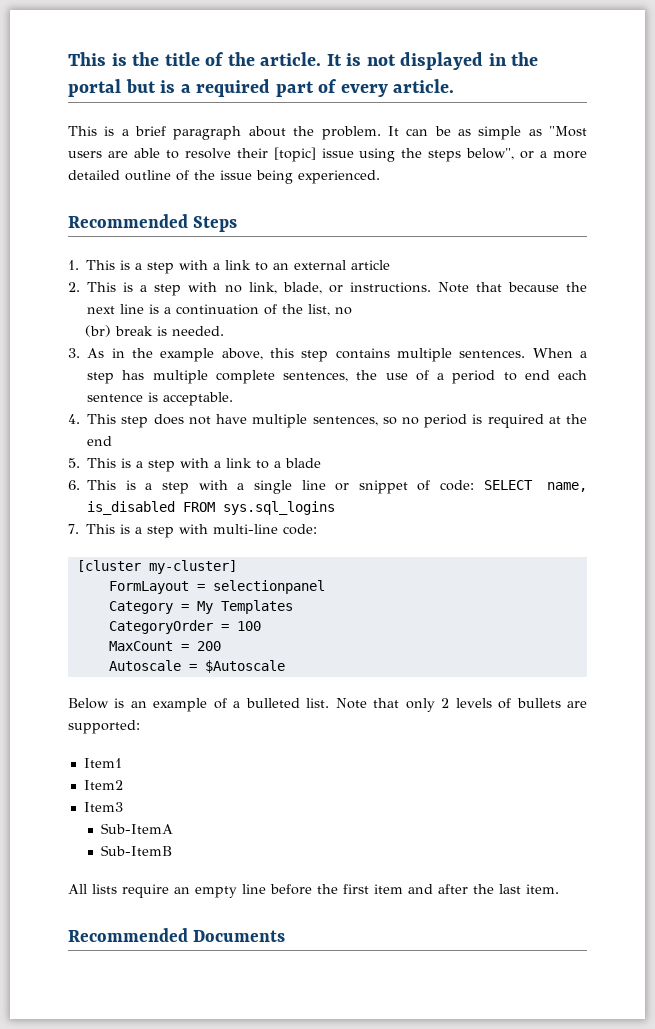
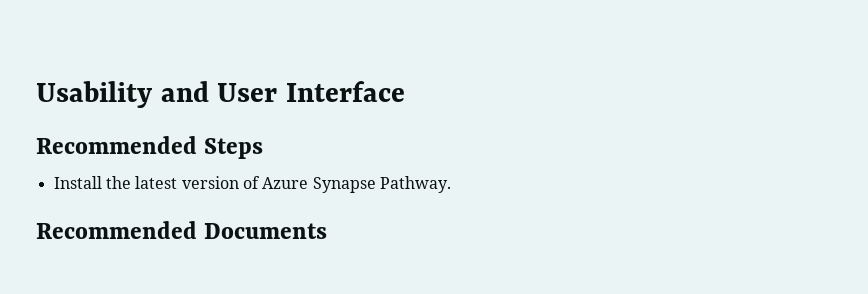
[68,52,539,70] [68,79,455,97] [68,126,587,140] [68,147,588,162] [68,170,380,184] [68,214,238,232] [68,260,391,274] [68,282,588,296] [87,304,353,316] [84,325,224,337] [68,348,587,362] [87,370,588,384] [87,392,234,406] [68,414,587,428] [87,436,113,446] [68,458,322,472] [68,480,587,494] [87,501,336,515] [68,524,318,538] [76,560,237,574] [108,580,325,594] [108,600,293,614] [108,620,261,634] [108,641,221,651] [108,660,285,673] [68,698,587,712] [68,720,140,734] [83,758,122,768] [83,780,123,790] [83,802,123,812] [100,823,173,834] [100,845,172,856] [68,884,559,898] This is the title of the article. It is not displayed in the portal but is a required part of every article. // This is a brief paragraph about the problem. It can be as simple as "Most users are able to resolve their [topic] issue using the steps below", or a more detailed outline of the issue being experienced. // Recommended Steps // 1. This is a step with a link to an external article // 2. This is a step with no link, blade, or instructions. Note that because the next line is a continuation of the list, no // (br) break is needed. // 3. As in the example above, this step contains multiple sentences. When a step has multiple complete sentences, the use of a period to end each sentence is acceptable. // 4. This step does not have multiple sentences, so no period is required at the end // 5. This is a step with a link to a blade // 6. This is a step with a single line or snippet of code: SELECT name, is_disabled FROM sys.sql_logins // 7. This is a step with multi-line code: // [cluster my-cluster] // FormLayout = selectionpanel // Category = My Templates // CategoryOrder = 100 // MaxCount = 200 // Autoscale = $Autoscale // Below is an example of a bulleted list. Note that only 2 levels of bullets are supported: // Item1 // Item2 // Item3 // Sub-ItemA // Sub-ItemB // All lists require an empty line before the first item and after the last item. -> [36,81,405,108] [36,136,264,159] [53,176,451,193] Usability and User Interface // Recommended Steps // Install the latest version of Azure Synapse Pathway.

